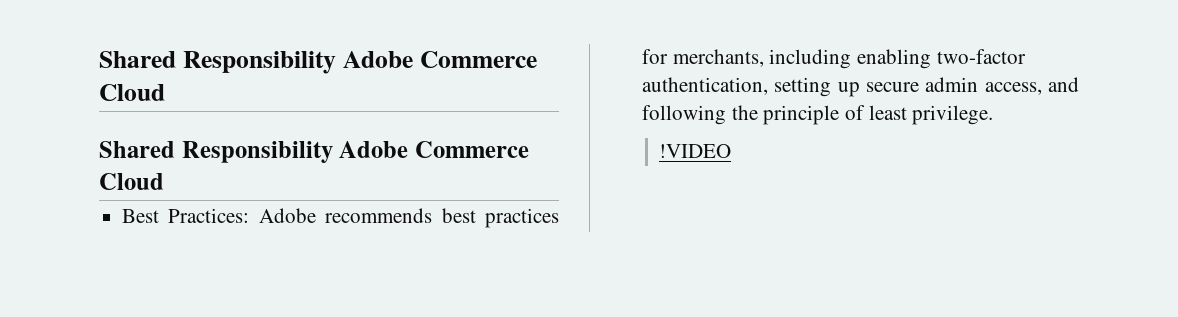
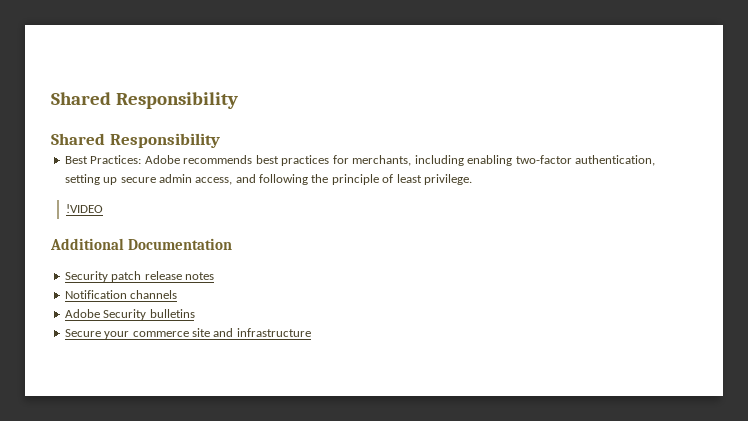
[99,51,537,74] [99,84,165,101] [99,141,529,163] [99,173,164,190] Shared Responsibility Adobe Commerce Cloud // Shared Responsibility Adobe Commerce Cloud -> [51,92,239,109] [51,133,220,148] Shared Responsibility // Shared Responsibility
(732, 151) none -> [50,238,233,250] [64,271,214,282] [64,290,178,299] [64,309,195,320] [64,328,311,339] // Additional Documentation // Security patch release notes // Notification channels // Adobe Security bulletins // Secure your commerce site and infrastructure

